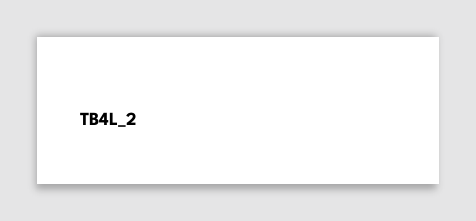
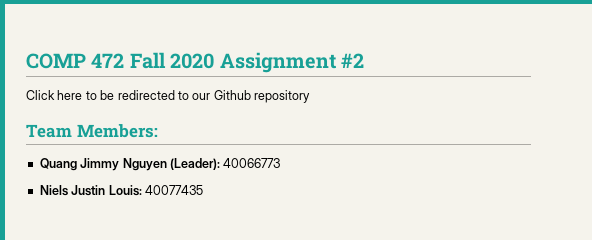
[80,112,137,127] TB4L_2 -> [26,52,364,73] [26,90,310,103] [26,124,158,138] [39,158,281,171] [39,185,203,196] COMP 472 Fall 2020 Assignment #2 // Click here to be redirected to our Github repository // Team Members: // Quang Jimmy Nguyen (Leader): 40066773 // Niels Justin Louis: 40077435

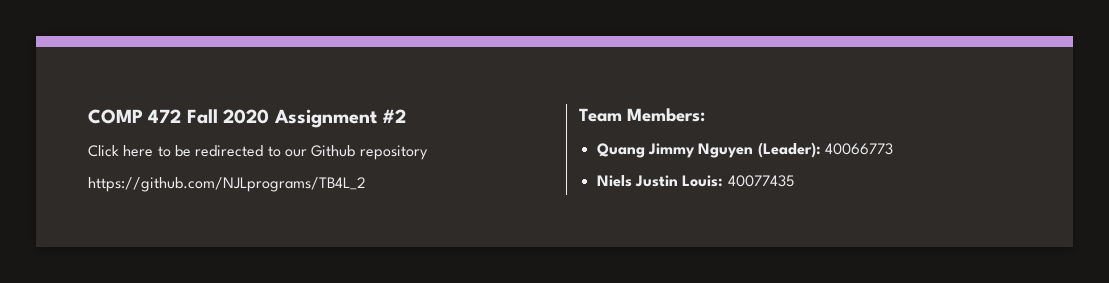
(310, 96) none -> [88,177,366,192] // https://github.com/NJLprograms/TB4L_2

